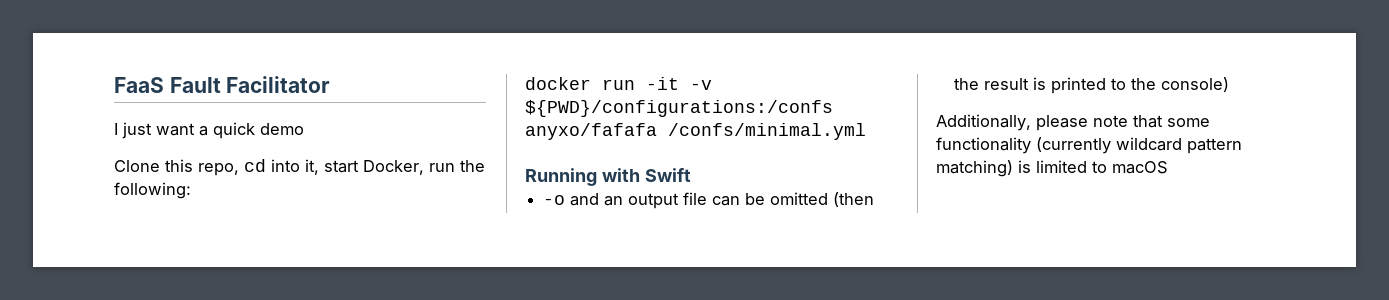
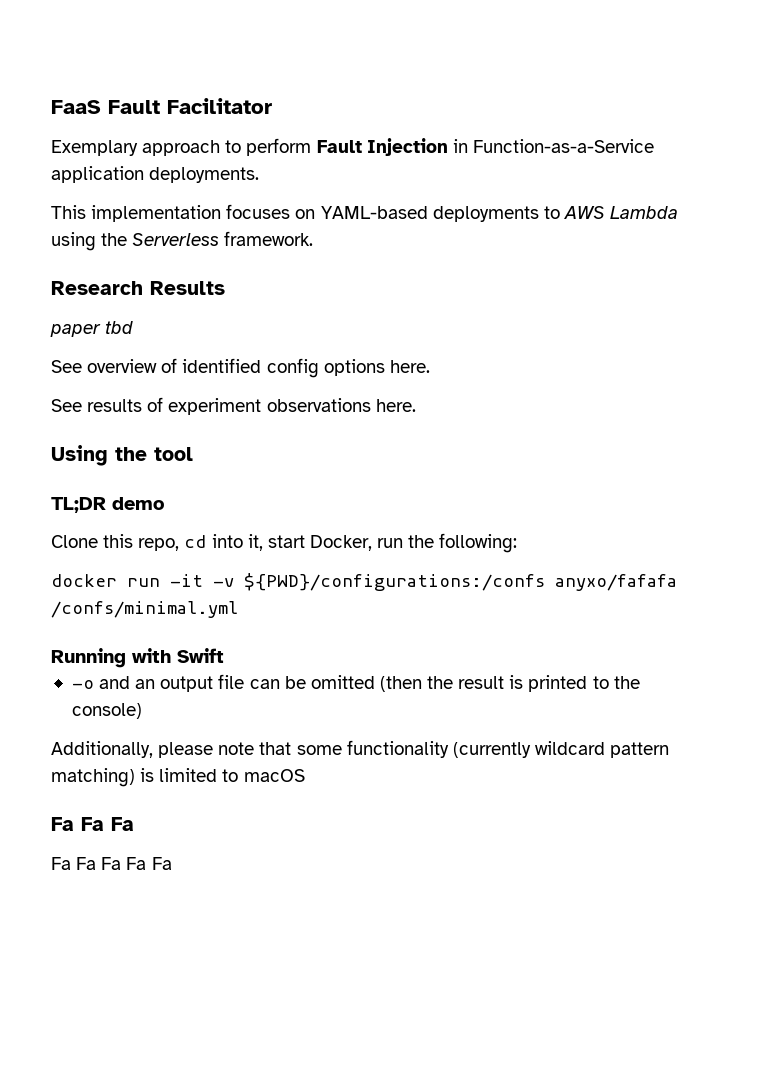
[114,122,255,139] I just want a quick -> [51,138,654,156] [51,166,260,183] [51,204,679,222] [51,231,314,251] [51,281,225,295] [50,321,134,337] [51,358,430,378] [51,397,416,415] [51,445,193,466] [51,497,106,513] Exemplary approach to perform Fault Injection in Function-as-a-Service application deployments. // This implementation focuses on YAML-based deployments to AWS Lambda using the Serverless framework. // Research Results // paper tbd // See overview of identified config options here. // See results of experiment observations here. // Using the tool // TL;DR
(1168, 167) none -> [51,817,134,831] [51,857,172,870] // Fa Fa Fa // Fa Fa Fa Fa Fa

